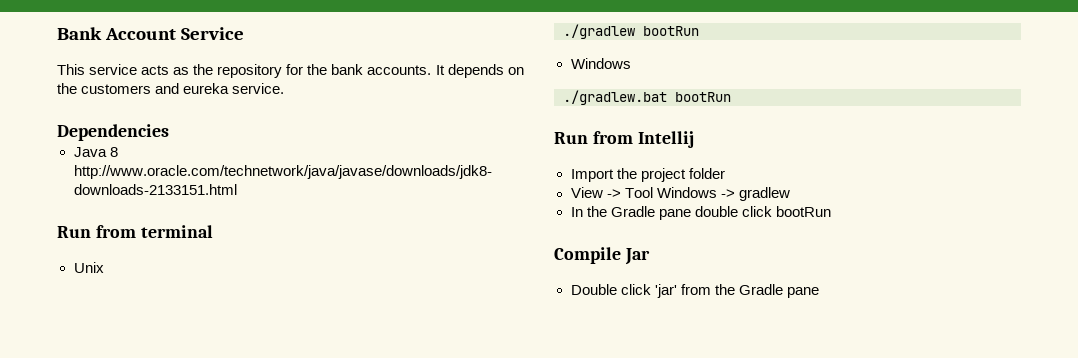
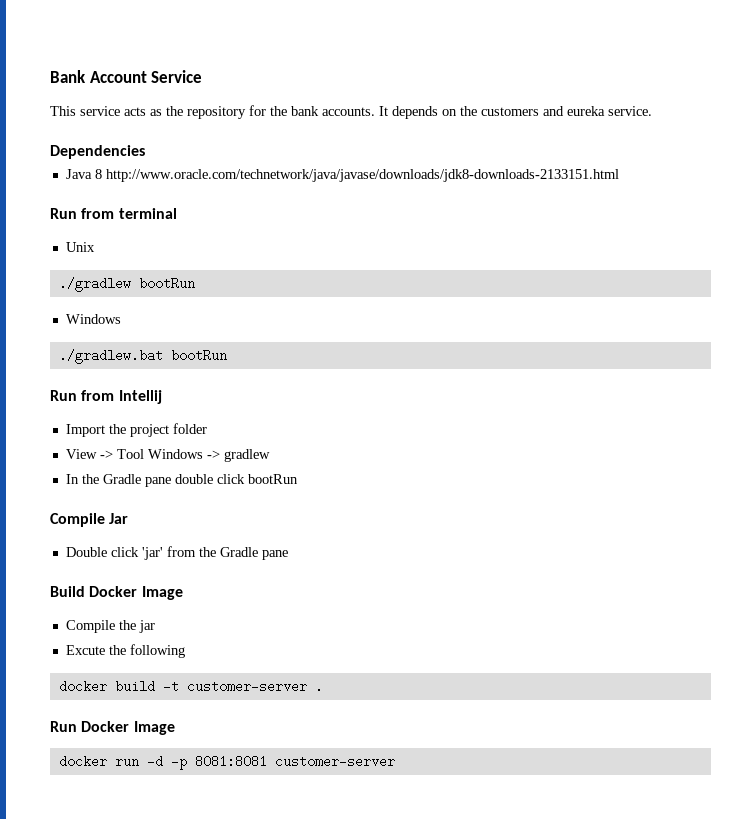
(819, 292) none -> [50,586,183,600] [65,620,155,633] [65,644,185,658] [58,680,323,693] [50,721,175,735] [58,755,395,770] // Build Docker Image // Compile the jar // Excute the following // docker build -t customer-server . // Run Docker Image // docker run -d -p 8081:8081 customer-server

